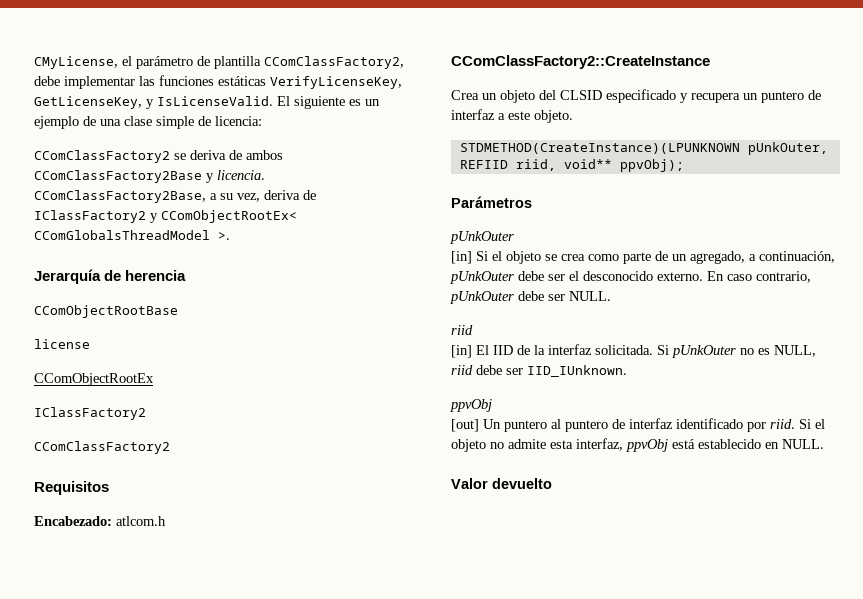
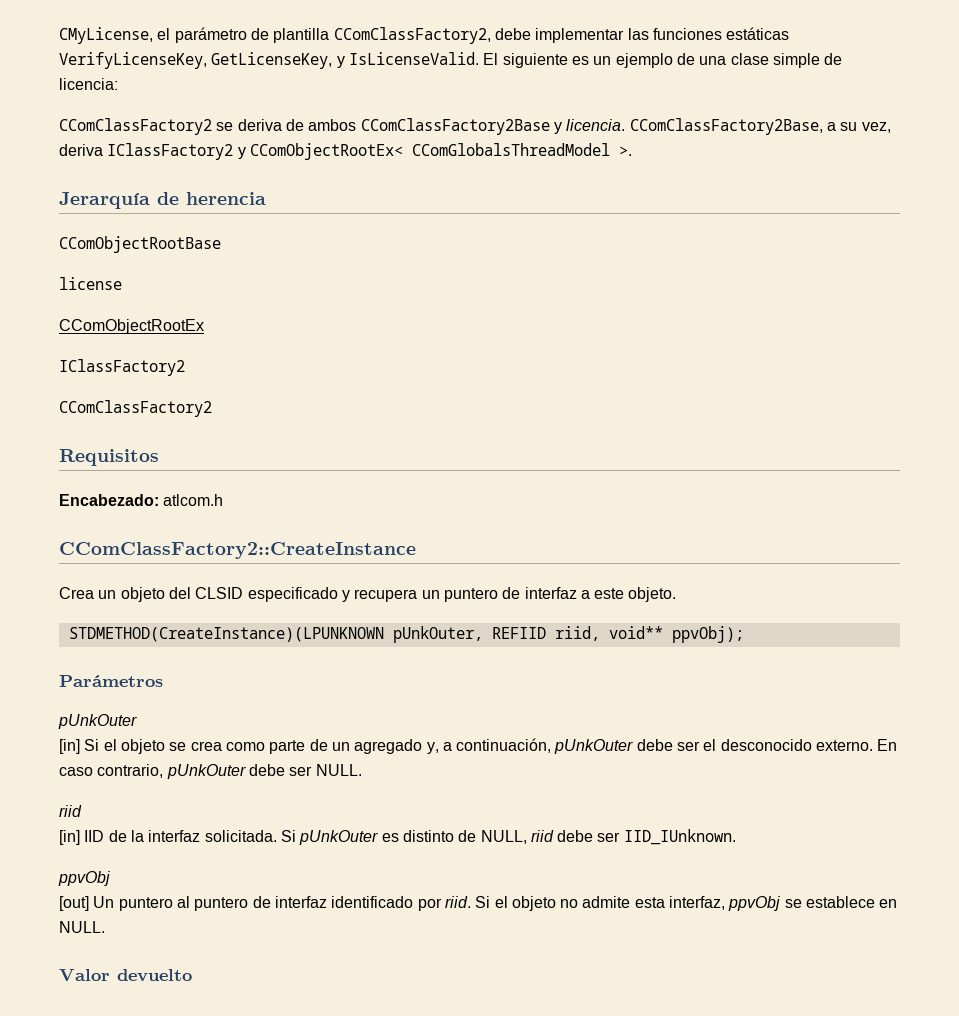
[303,190,316,200] de -> (103, 150) none
[690,251,745,264] agregado, -> [354,739,439,754] agregado y,
[476,345,489,355] El -> (80, 837) none
[740,348,770,355] no es -> [381,830,477,842] es distinto de
[672,439,761,449] está establecido -> [784,896,876,908] se establece

